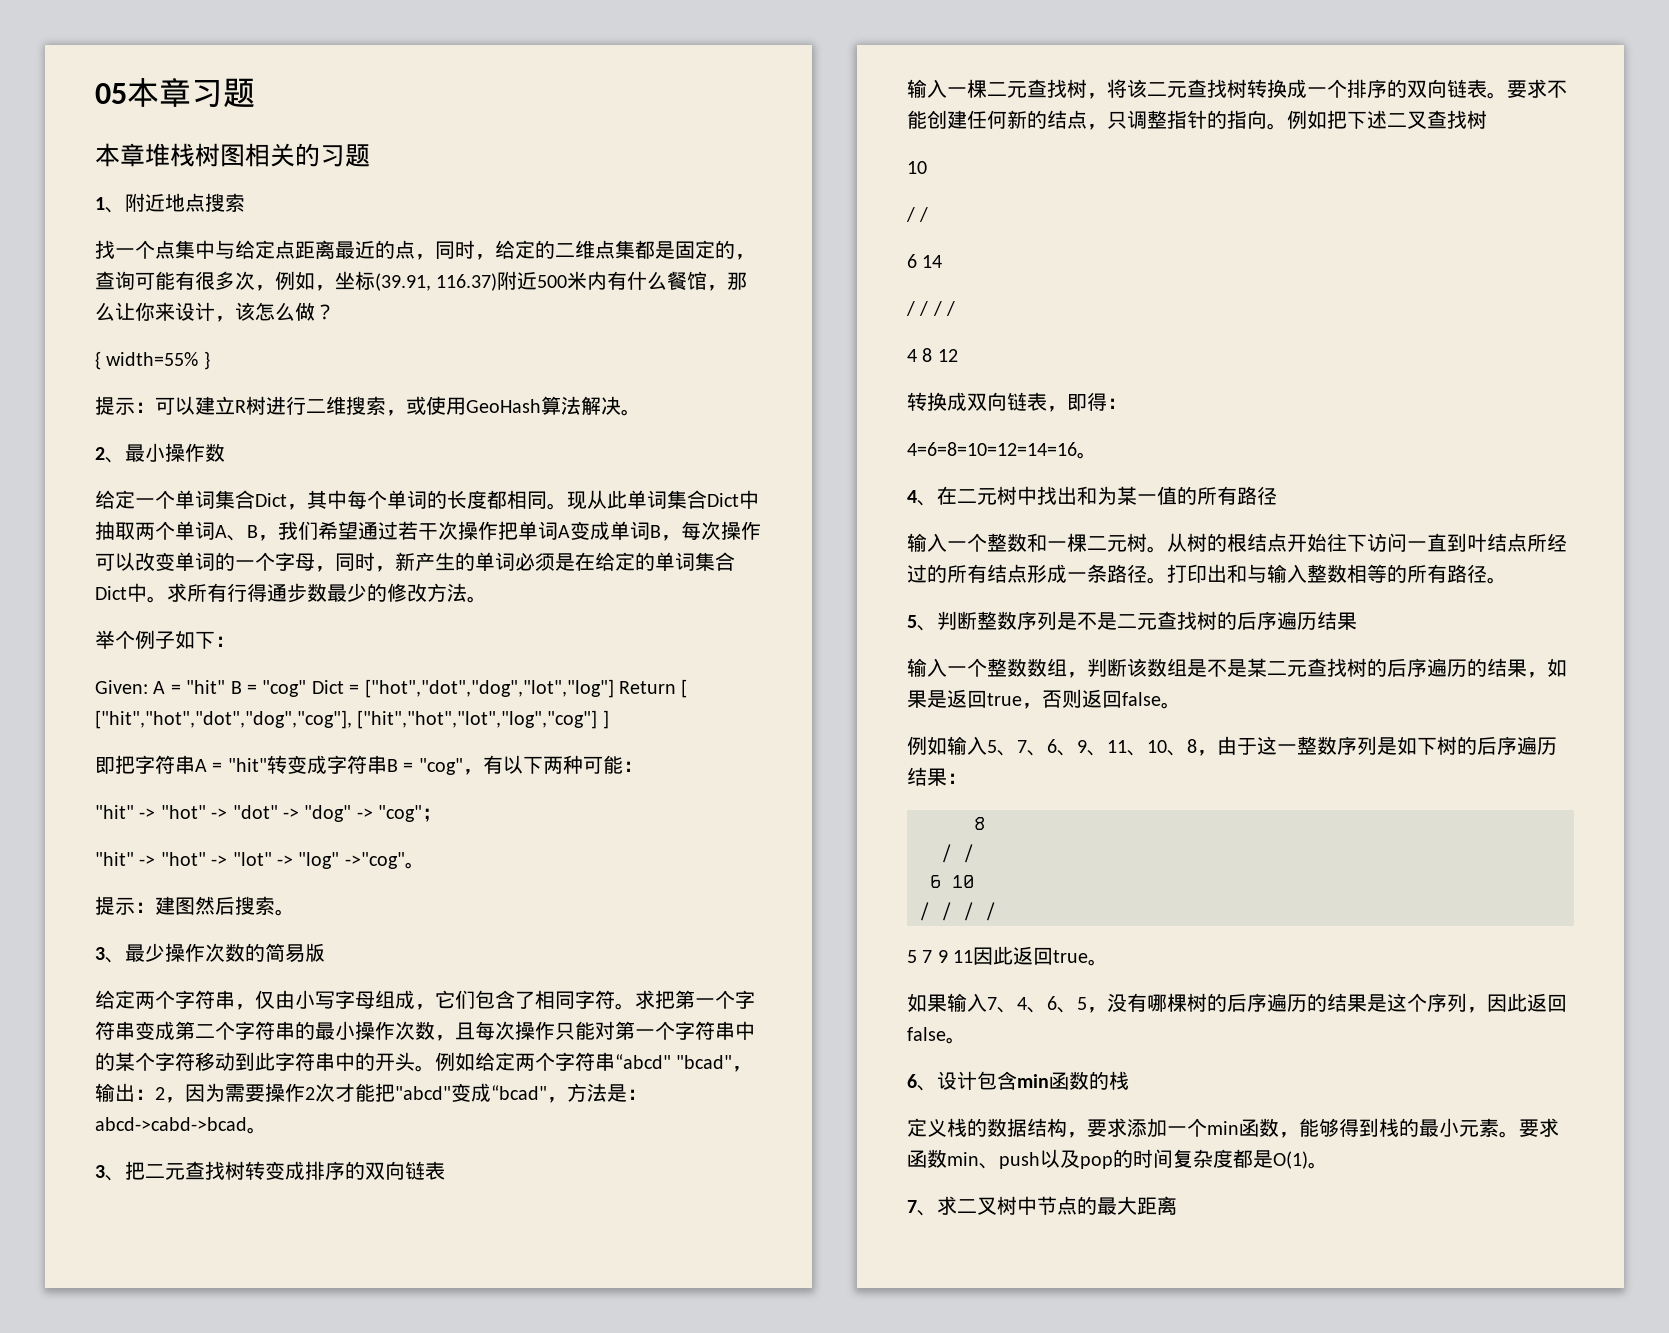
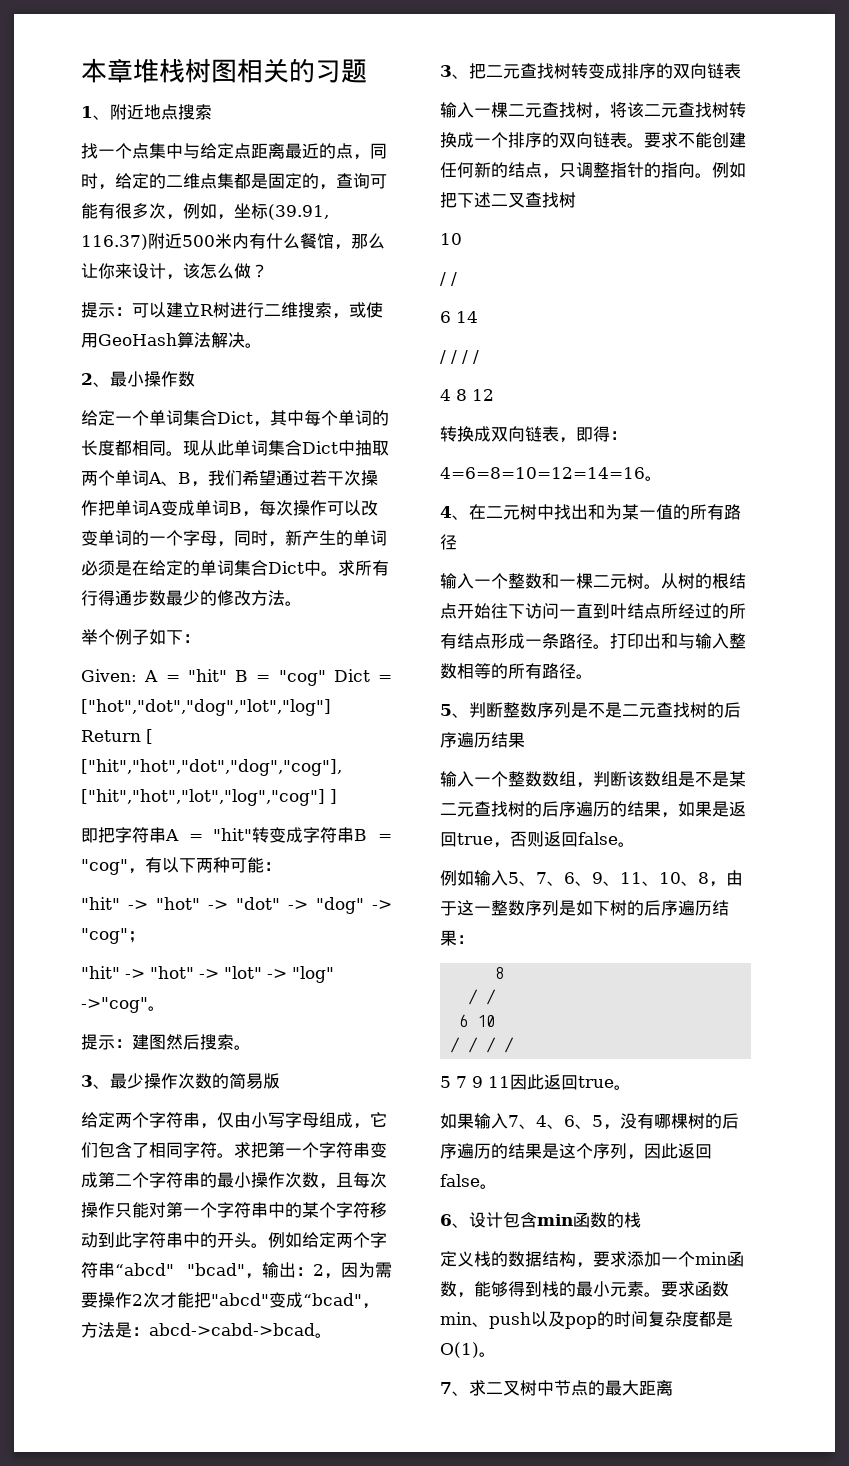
[95,78,255,108] 05本章习题 // -> (81, 70) none
[95,351,210,370] // { width=55% } -> (268, 271) none

